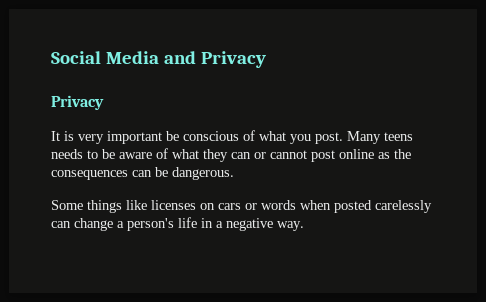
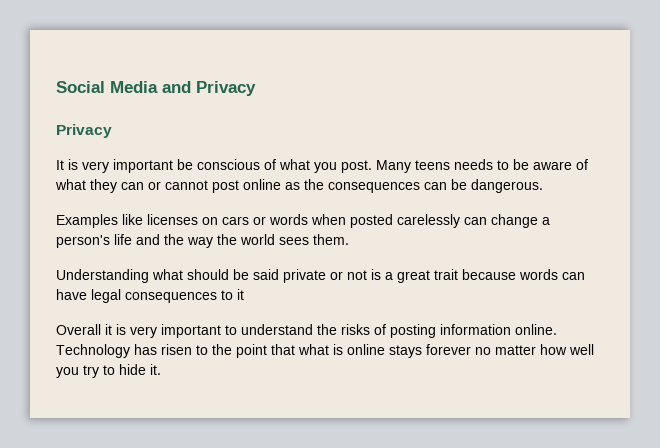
[51,200,122,213] Some things -> [56,214,118,228] Examples
[201,218,304,231] in a negative way. -> [136,234,349,248] [56,269,585,283] [56,289,244,303] [56,324,557,338] [56,344,594,358] [56,364,161,378] and the way the world sees them. // Understanding what should be said private or not is a great trait because words can have legal consequences to it // Overall it is very important to understand the risks of posting information online. Technology has risen to the point that what is online stays forever no matter how well you try to hide it.

